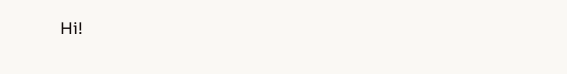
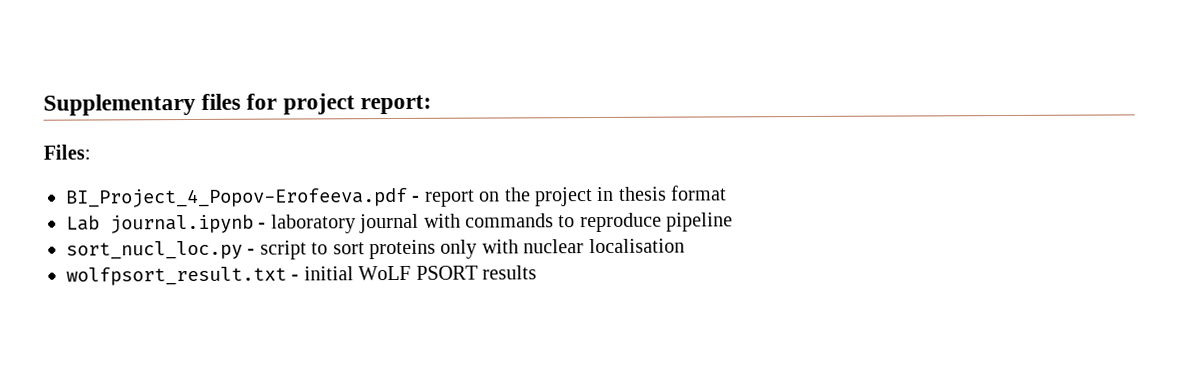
[60,22,83,34] Hi! -> [43,93,432,116] [43,144,91,160] [66,185,728,208] [66,212,734,234] [66,238,685,260] [66,265,537,286] Supplementary files for project report: // Files: // BI_Project_4_Popov-Erofeeva.pdf - report on the project in thesis format // Lab journal.ipynb - laboratory journal with commands to reproduce pipeline // sort_nucl_loc.py - script to sort proteins only with nuclear localisation // wolfpsort_result.txt - initial WoLF PSORT results

